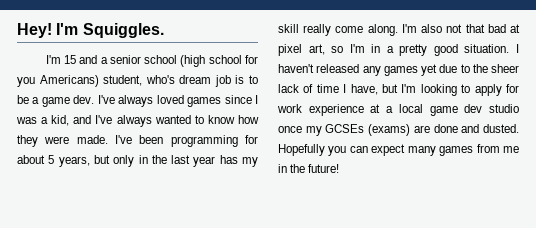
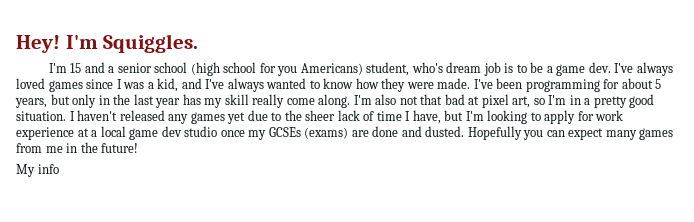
(340, 168) none -> [16,164,59,177] // My info

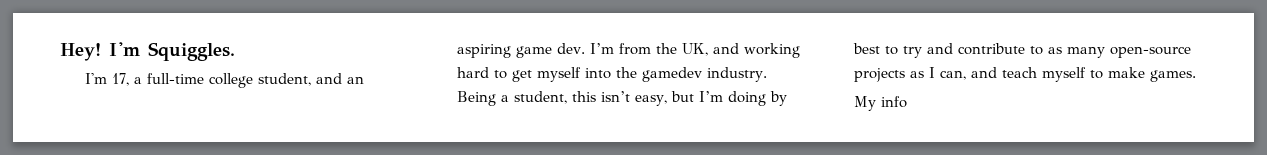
[70,62,673,76] [16,78,662,92] [15,94,655,108] [16,110,624,124] [16,126,674,140] [16,142,139,153] 15 and a senior school (high school for you Americans) student, who's dream job is to be a game dev. I've always loved games since I was a kid, and I've always wanted to know how they were made. I've been programming for about 5 years, but only in the last year has my skill really come along. I'm also not that bad at pixel art, so I'm in a pretty good situation. I haven't released any games yet due to the sheer lack of time I have, but I'm looking to apply for work experience at a local game dev studio once my GCSEs (exams) are done and dusted. Hopefully you can expect many games from me in the future! -> [112,73,365,88] [457,43,800,58] [457,67,767,82] [457,91,787,106] [853,43,1191,58] [854,67,1196,82] 17, a full-time college student, and an aspiring game dev. I’m from the UK, and working hard to get myself into the gamedev industry. Being a student, this isn’t easy, but I’m doing by best to try and contribute to as many open-source projects as I can, and teach myself to make games.

